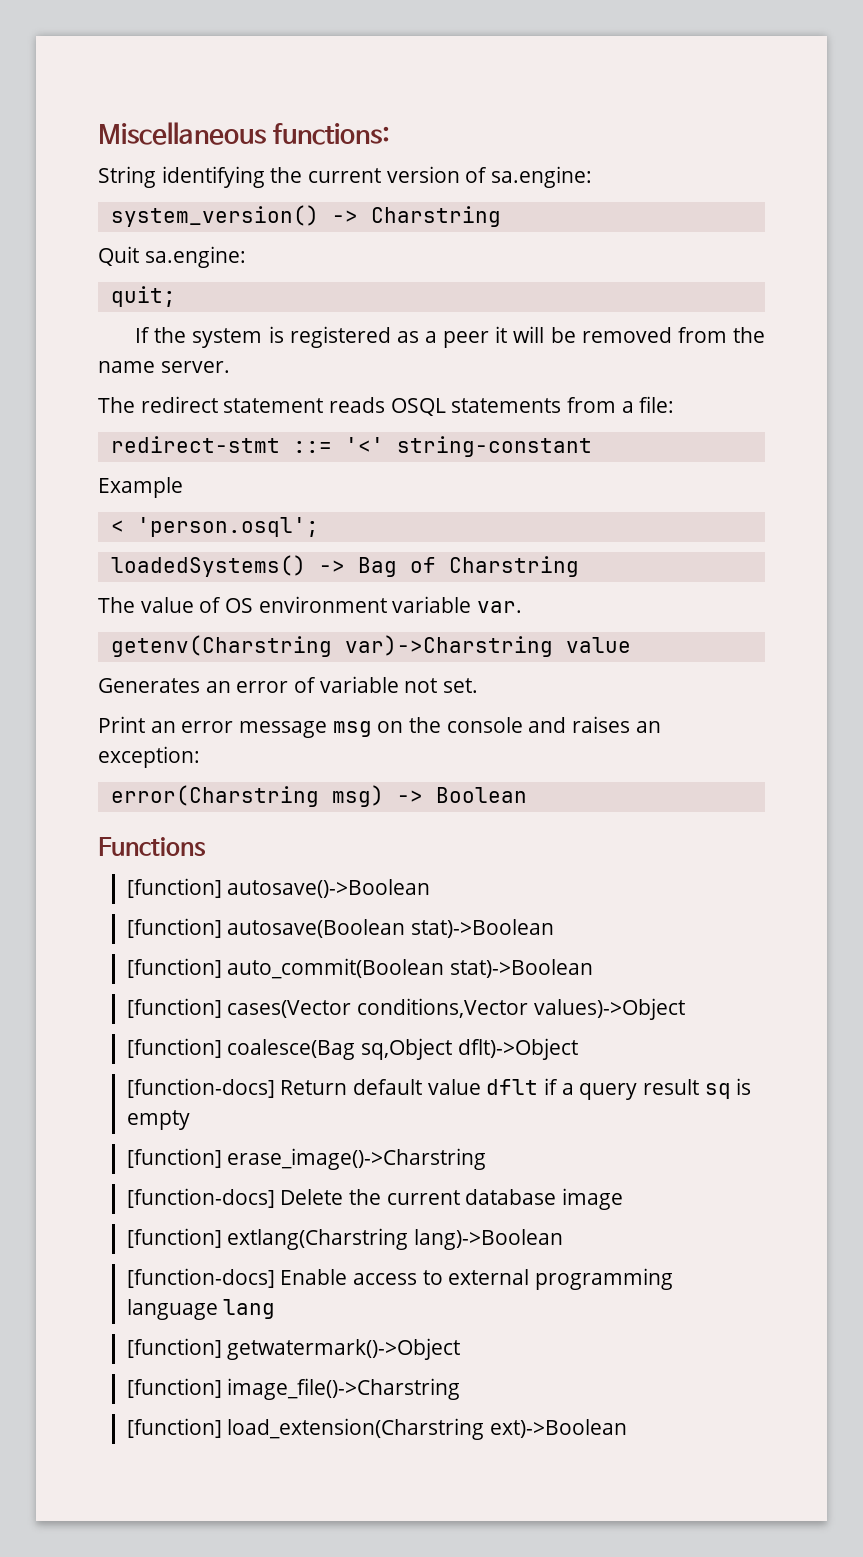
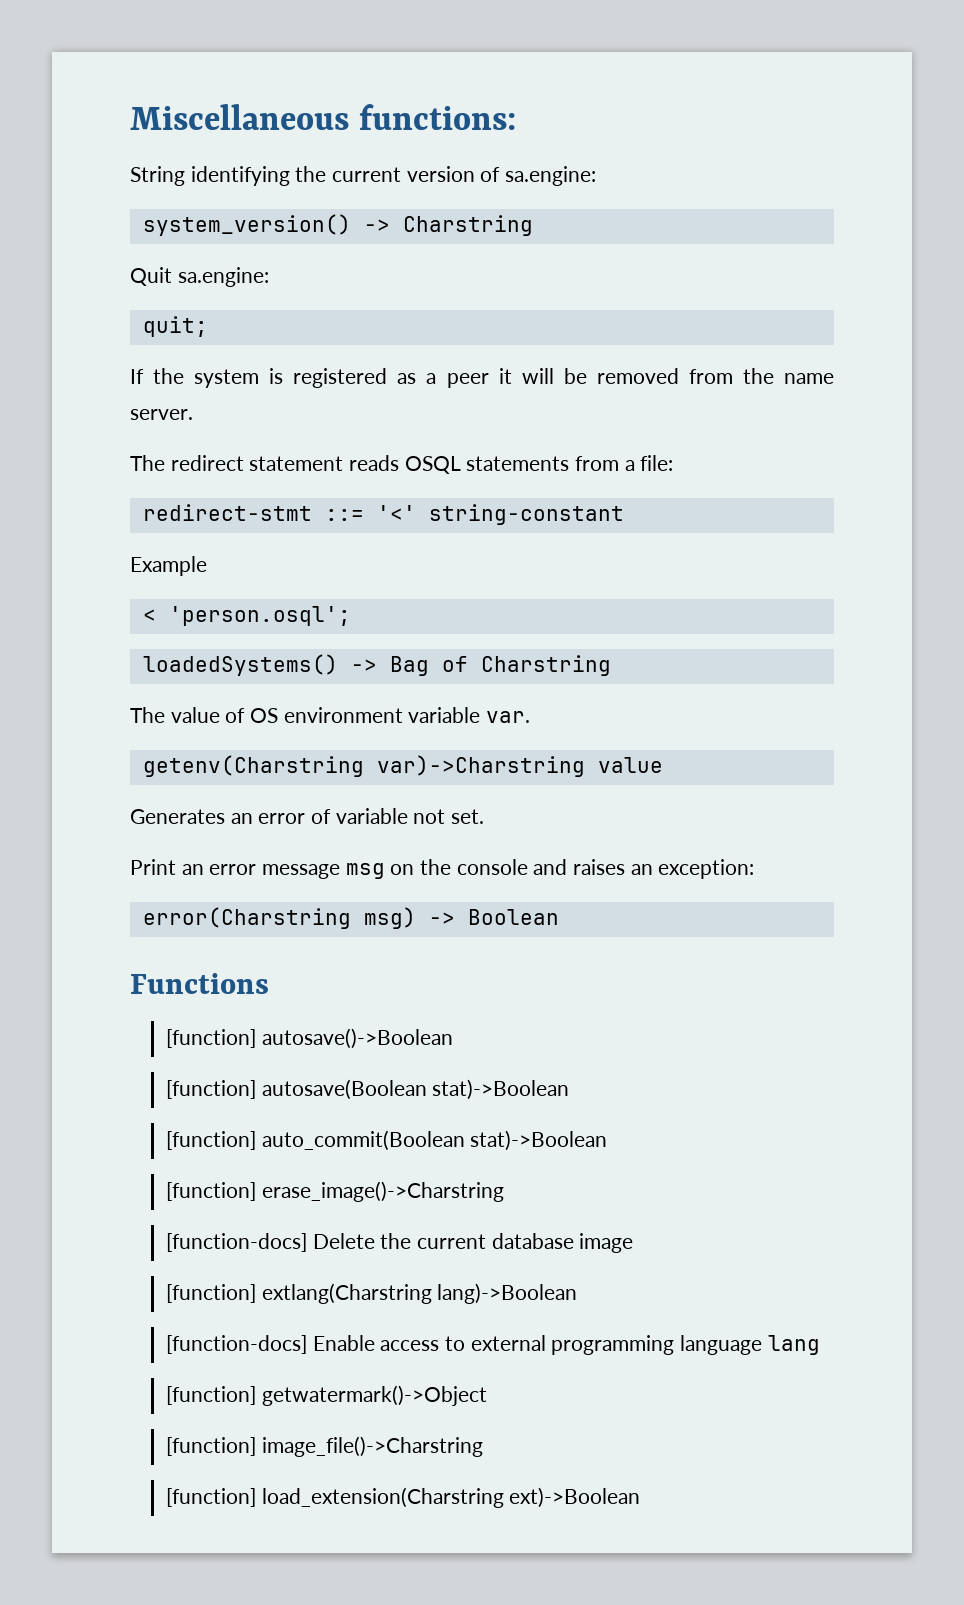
[126,998,685,1020] [126,1038,578,1060] [126,1078,752,1100] [126,1110,190,1130] // [function] cases(Vector conditions,Vector values)->Object // [function] coalesce(Bag sq,Object dflt)->Object // [function-docs] Return default value dflt if a query result sq is empty -> (608, 1140) none

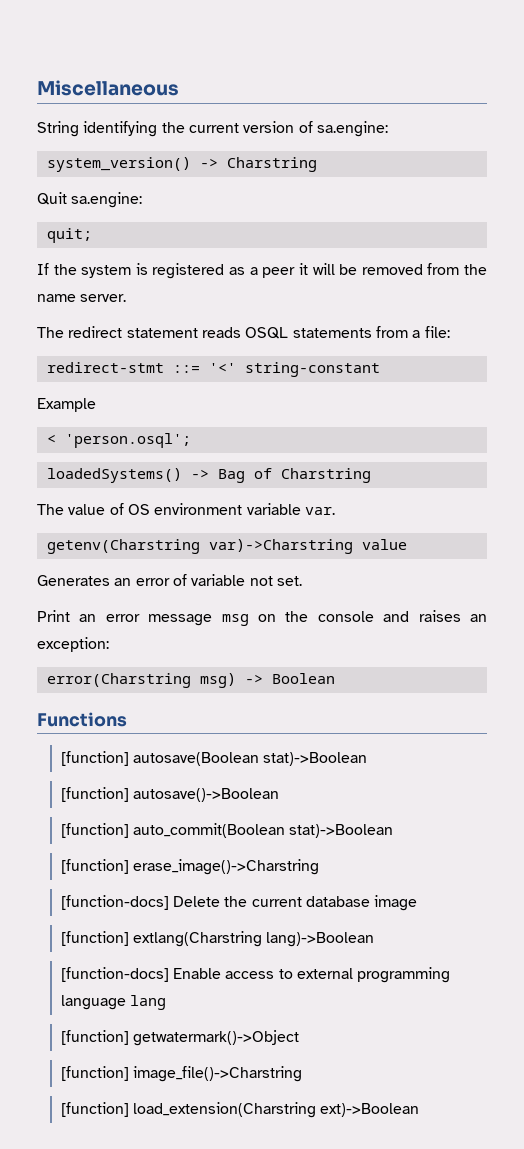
[359,104,517,130] functions: -> (179, 88) none
[261,1028,453,1049] [166,1079,570,1100] autosave()->Boolean // [function] autosave(Boolean stat)->Boolean -> [133,752,368,766] [60,787,280,802] autosave(Boolean stat)->Boolean // [function] autosave()->Boolean

